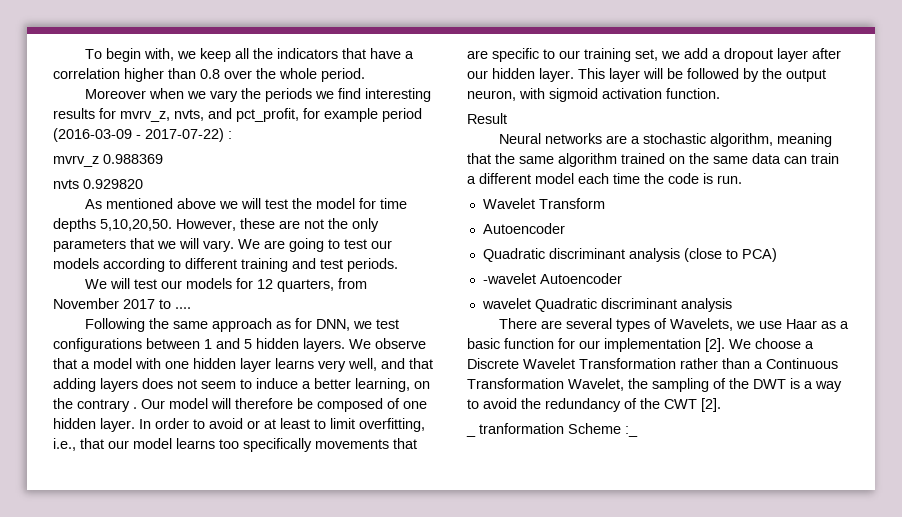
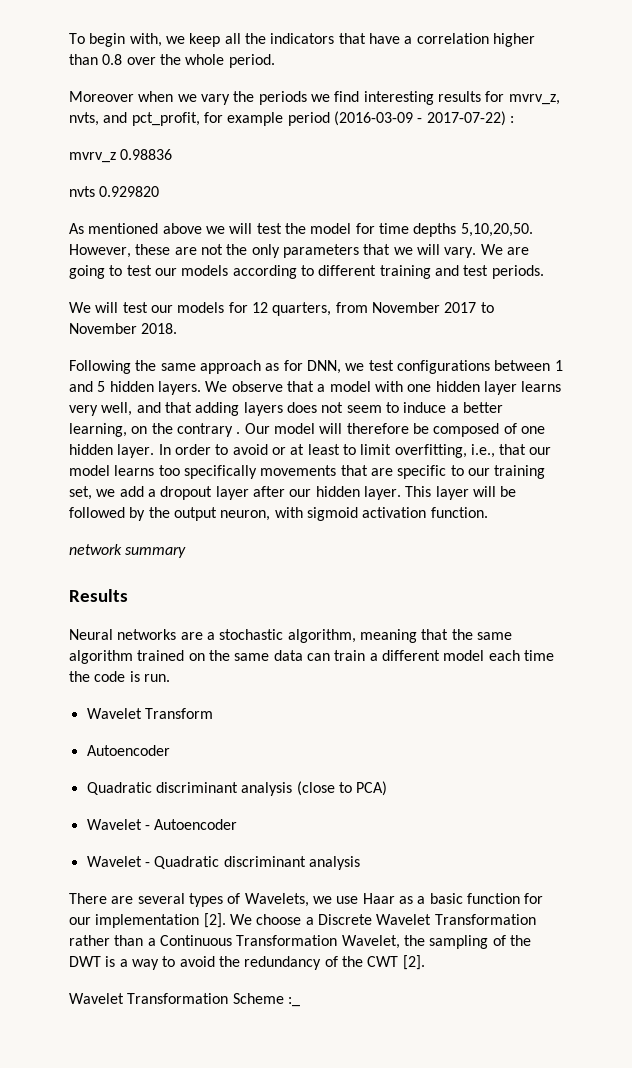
[103,154,163,164] 0.988369 -> [120,149,173,160] 0.98836
[175,307,191,309] .... -> [69,323,178,334] November 2018.
[467,113,507,124] Result -> [69,544,187,558] [69,589,128,602] network summary // Results
[482,273,622,284] [481,298,531,309] -wavelet Autoencoder // wavelet -> [86,819,238,830] [86,856,150,867] Wavelet - Autoencoder // Wavelet -
[466,434,476,437] [479,423,564,434] _ tranformation -> [69,993,229,1004] Wavelet Transformation

